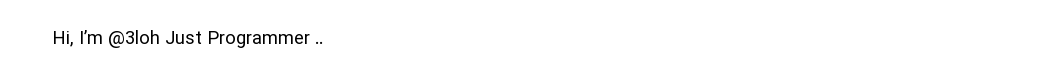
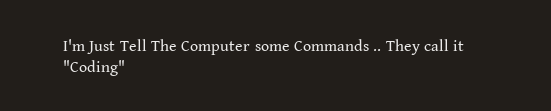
[52,30,323,48] Hi, I’m @3loh Just Programmer .. -> [63,39,465,55] [63,60,125,76] I'm Just Tell The Computer some Commands .. They call it "Coding"

